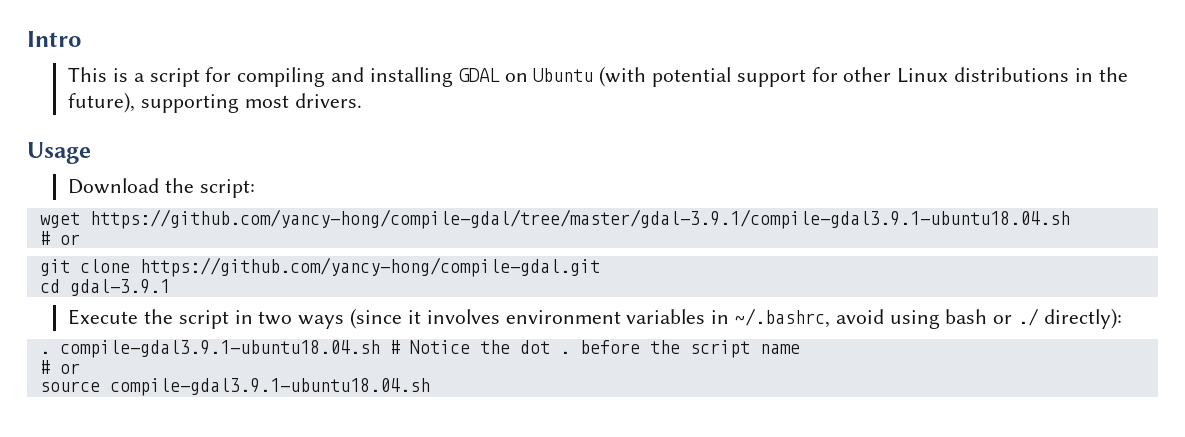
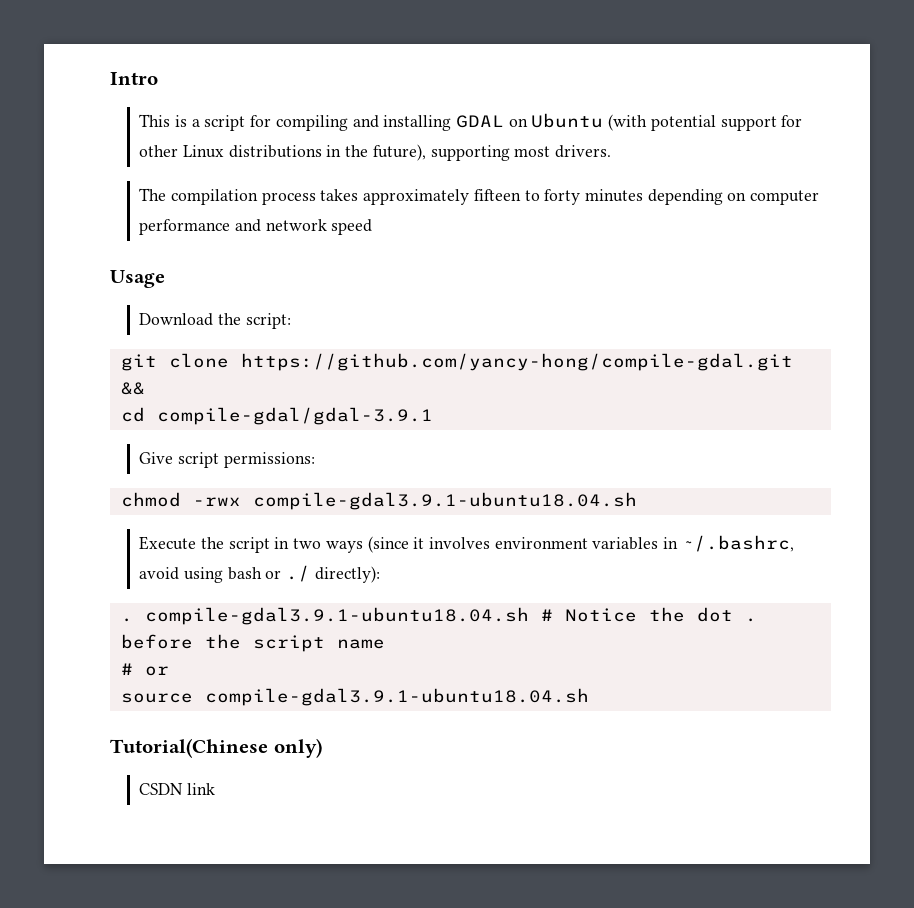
(362, 100) none -> [139,188,820,205] [139,219,373,235] // The compilation process takes approximately fifteen to forty minutes depending on computer performance and network speed
[39,209,1070,229] [39,231,80,245] // wget https://github.com/yancy-hong/compile-gdal/tree/master/gdal-3.9.1/compile-gdal3.9.1-ubuntu18.04.sh // # or -> (291, 321) none
(600, 267) none -> [120,382,145,395] &&
[69,279,170,296] gdal-3.9.1 -> [156,407,433,425] [139,452,315,468] [120,492,637,510] compile-gdal/gdal-3.9.1 // Give script permissions: // chmod -rwx compile-gdal3.9.1-ubuntu18.04.sh
(430, 387) none -> [110,738,322,758] [139,783,215,795] // Tutorial(Chinese only) // CSDN link

